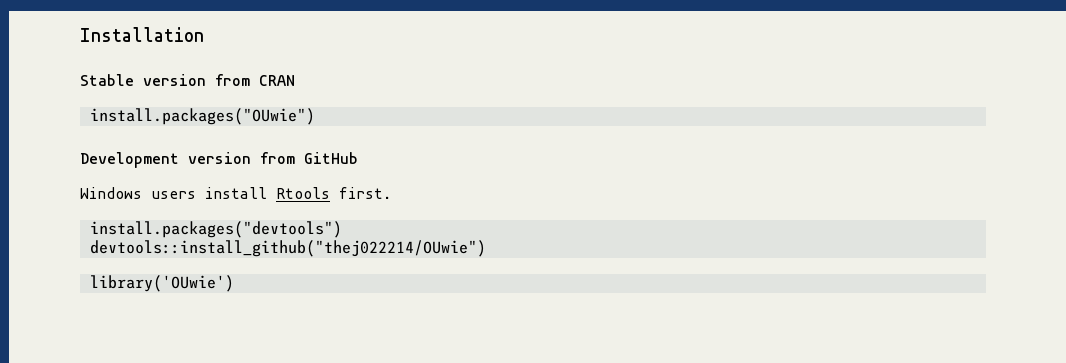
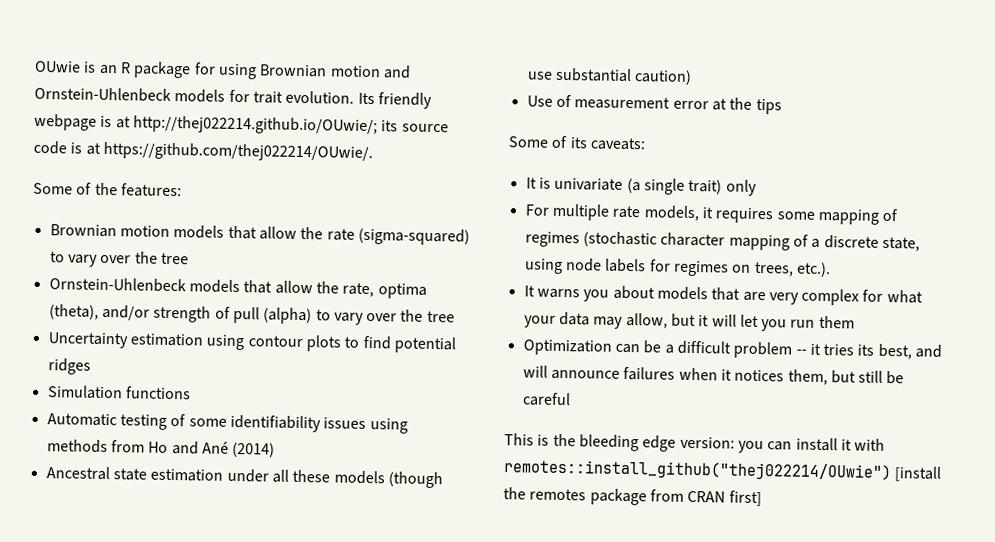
[80,27,204,42] [80,74,295,86] [89,108,315,125] [80,152,358,168] [80,187,391,199] [89,221,342,238] [89,240,486,257] [89,275,234,292] Installation // Stable version from CRAN // install.packages("OUwie") // Development version from GitHub // Windows users install Rtools first. // install.packages("devtools") // devtools::install_github("thej022214/OUwie") // library('OUwie') -> [35,60,411,80] [34,86,432,109] [34,113,449,136] [33,140,373,163] [33,182,182,198] [49,224,470,246] [49,251,189,267] [48,277,427,299] [48,304,455,325] [47,332,456,354] [47,358,91,375] [46,385,191,400] [46,413,408,434] [46,439,276,458] [45,466,443,489] [526,67,693,85] [526,94,782,115] [508,135,646,151] [525,177,757,196] [524,203,899,225] [524,231,920,252] [523,258,831,278] [523,285,923,306] [523,311,855,332] [522,339,943,360] [522,365,905,386] [521,392,571,407] [504,433,886,454] [503,459,943,482] [503,487,762,507] OUwie is an R package for using Brownian motion and Ornstein-Uhlenbeck models for trait evolution. Its friendly webpage is at http://thej022214.github.io/OUwie/; its source code is at https://github.com/thej022214/OUwie/. // Some of the features: // Brownian motion models that allow the rate (sigma-squared) to vary over the tree // Ornstein-Uhlenbeck models that allow the rate, optima (theta), and/or strength of pull (alpha) to vary over the tree // Uncertainty estimation using contour plots to find potential ridges // Simulation functions // Automatic testing of some identifiability issues using methods from Ho and Ané (2014) // Ancestral state estimation under all these models (though use substantial caution) // Use of measurement error at the tips // Some of its caveats: // It is univariate (a single trait) only // For multiple rate models, it requires some mapping of regimes (stochastic character mapping of a discrete state, using node labels for regimes on trees, etc.). // It warns you about models that are very complex for what your data may allow, but it will let you run them // Optimization can be a difficult problem -- it tries its best, and will announce failures when it notices them, but still be careful // This is the bleeding edge version: you can install it with remotes::install_github("thej022214/OUwie") [install the remotes package from CRAN first]

